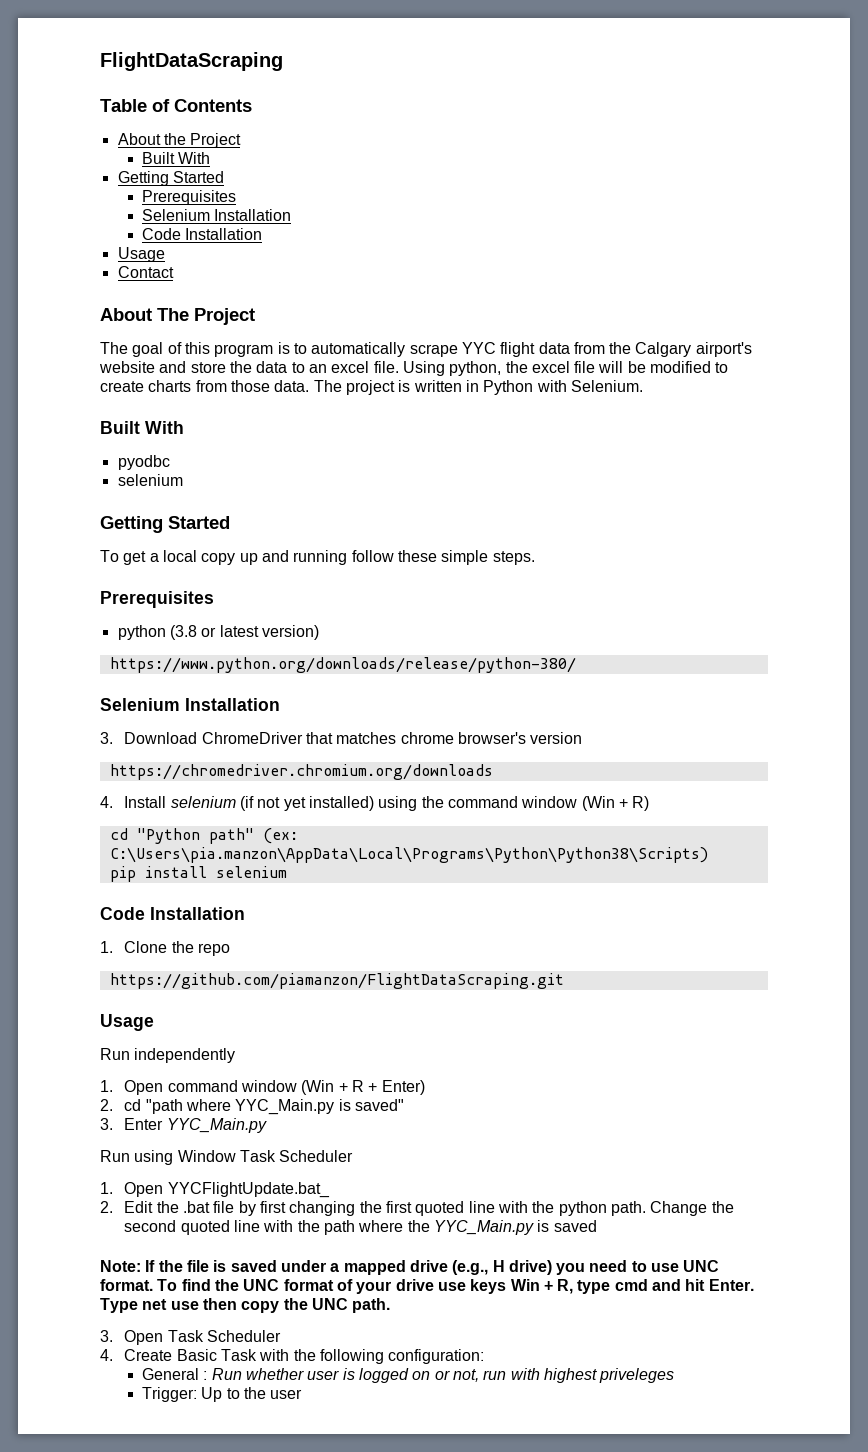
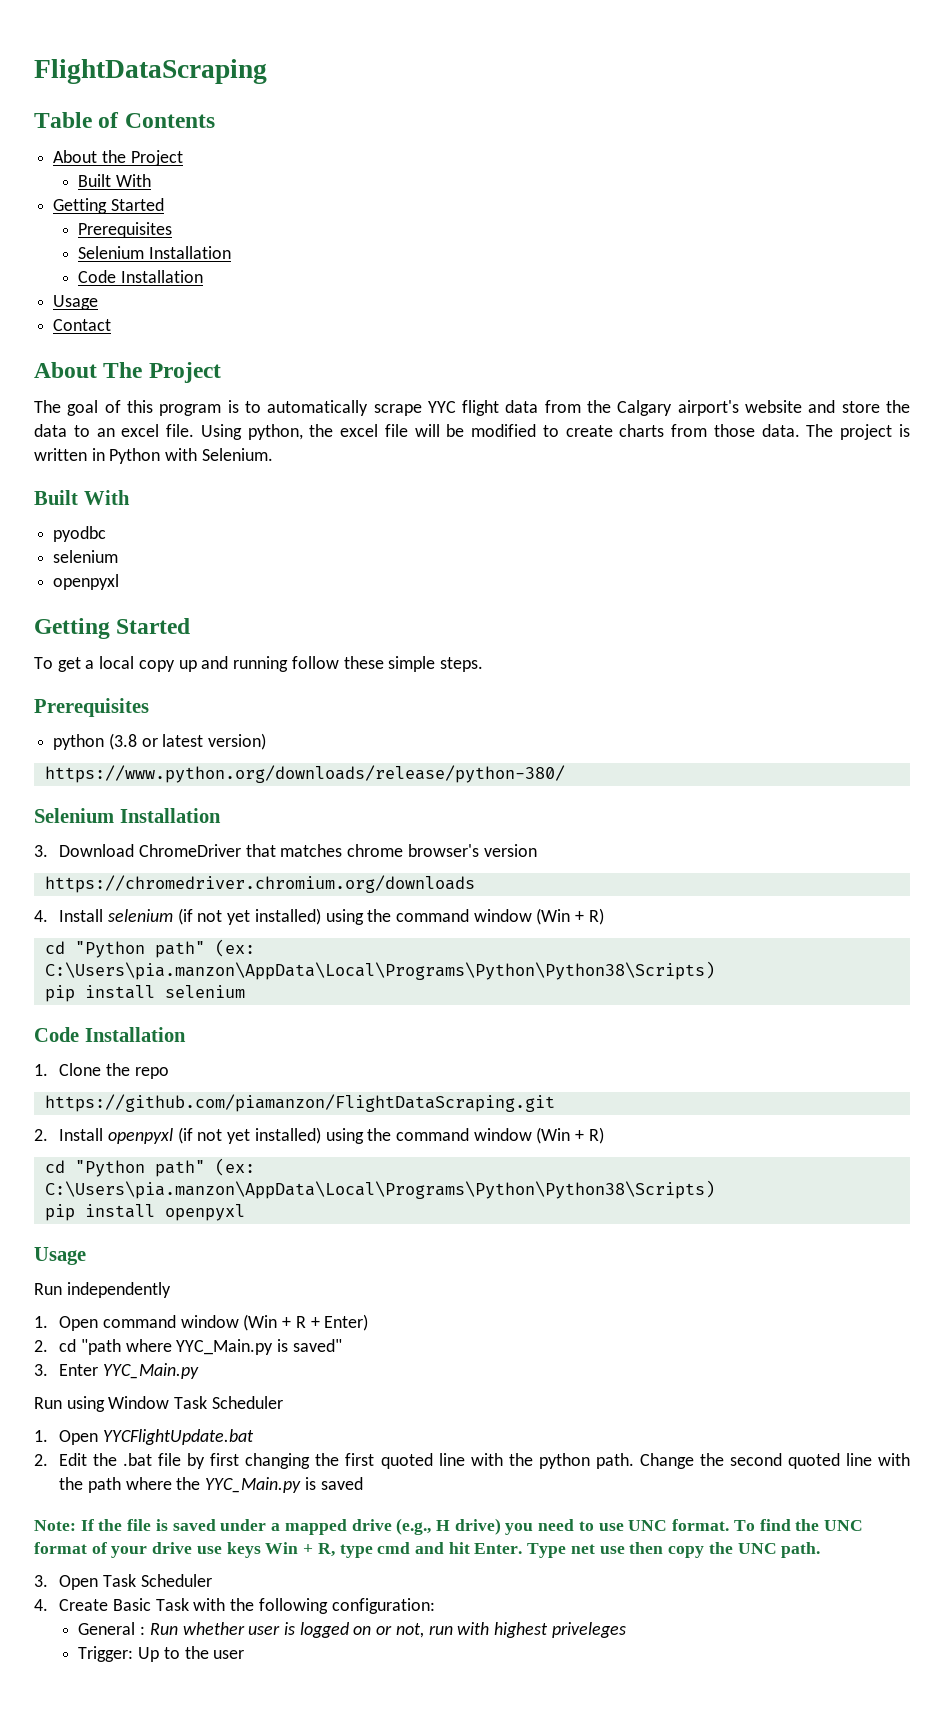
(183, 480) none -> [53,574,120,590] // openpyxl
(564, 981) none -> [34,1127,604,1144] [44,1158,255,1177] [44,1180,715,1199] [44,1204,245,1221] // 2. Install openpyxl (if not yet installed) using the command window (Win + R) // cd "Python path" (ex: C:\Users\pia.manzon\AppData\Local\Programs\Python\Python38\Scripts) // pip install openpyxl
[167,1182,330,1198] YYCFlightUpdate.bat_ -> [102,1429,254,1445] YYCFlightUpdate.bat

